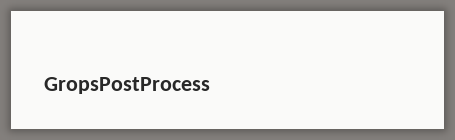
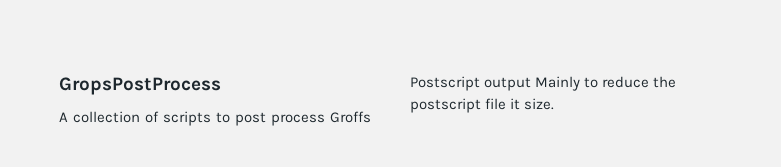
(210, 85) none -> [59,111,371,126] [410,76,677,91] [410,98,555,113] // A collection of scripts to post process Groffs Postscript output Mainly to reduce the postscript file it size.

